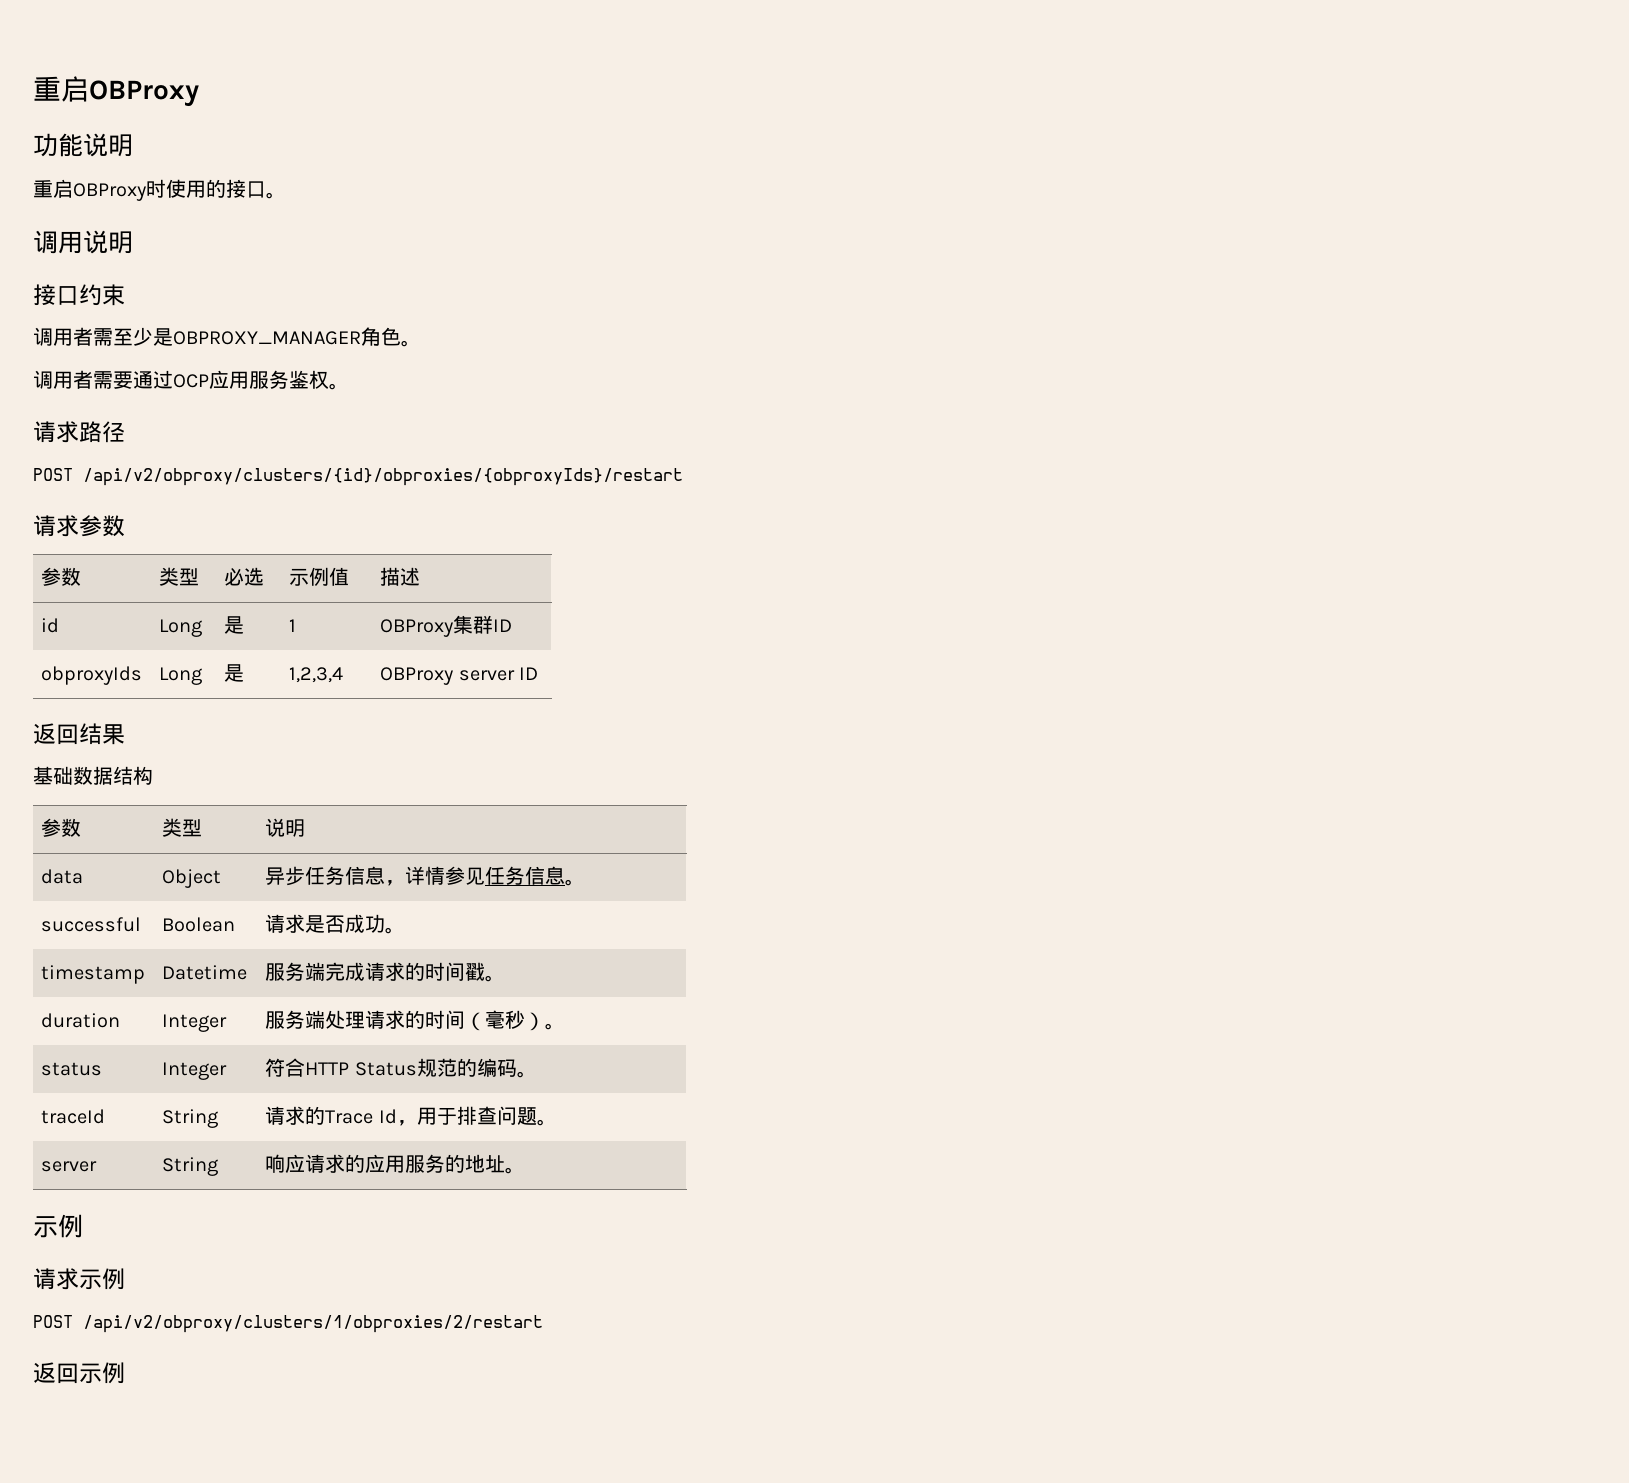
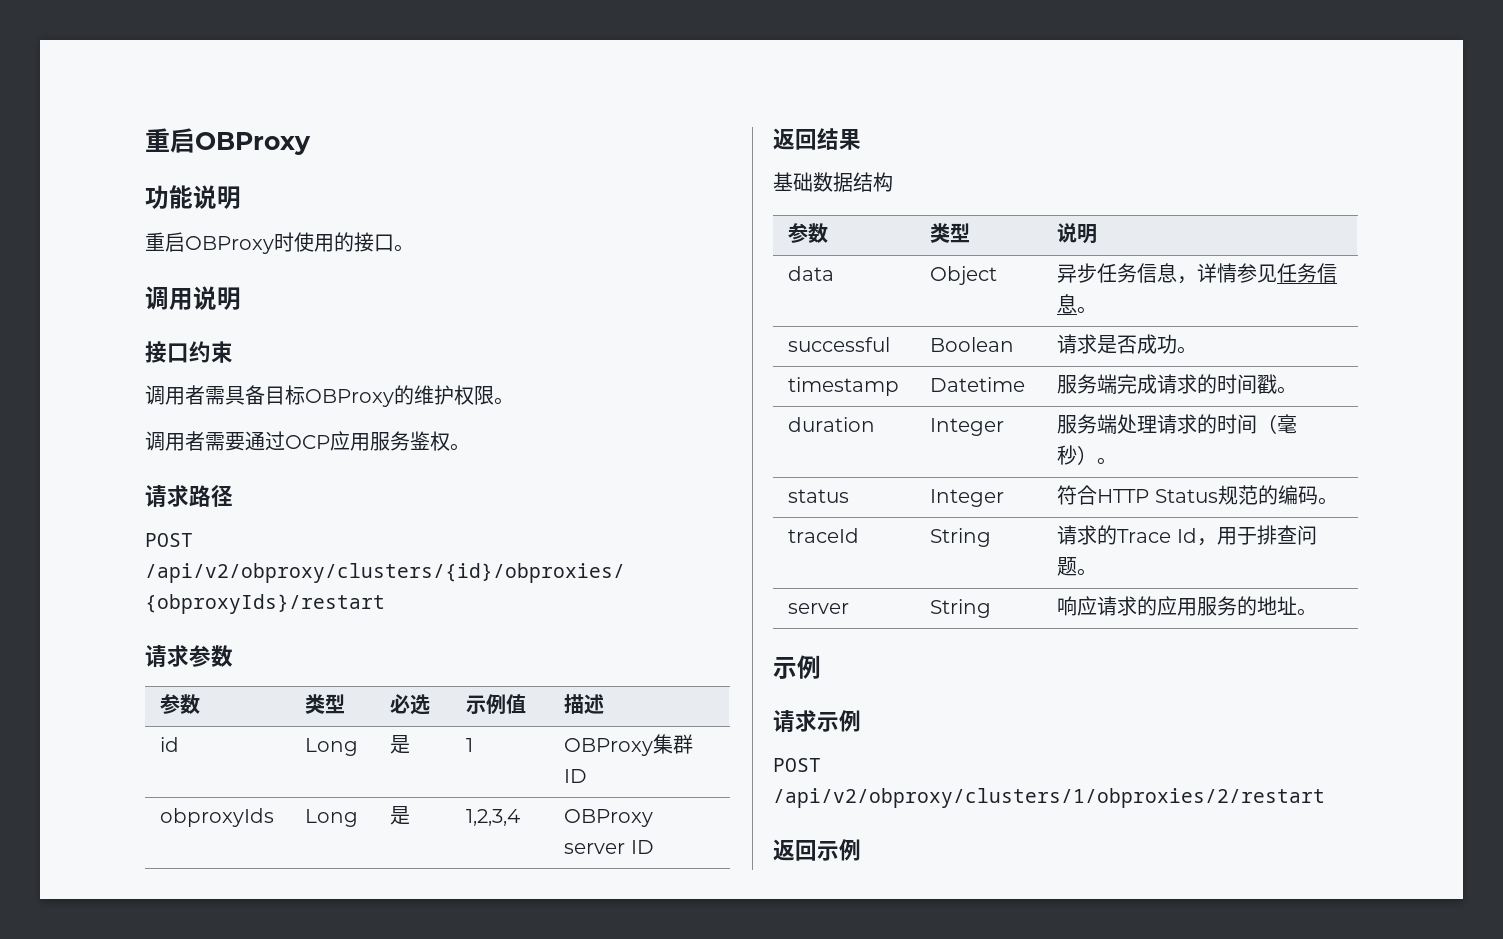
[113,327,401,346] 至少是OBPROXY_MANAGER角色 -> [225,385,494,407] 具备目标OBProxy的维护权限

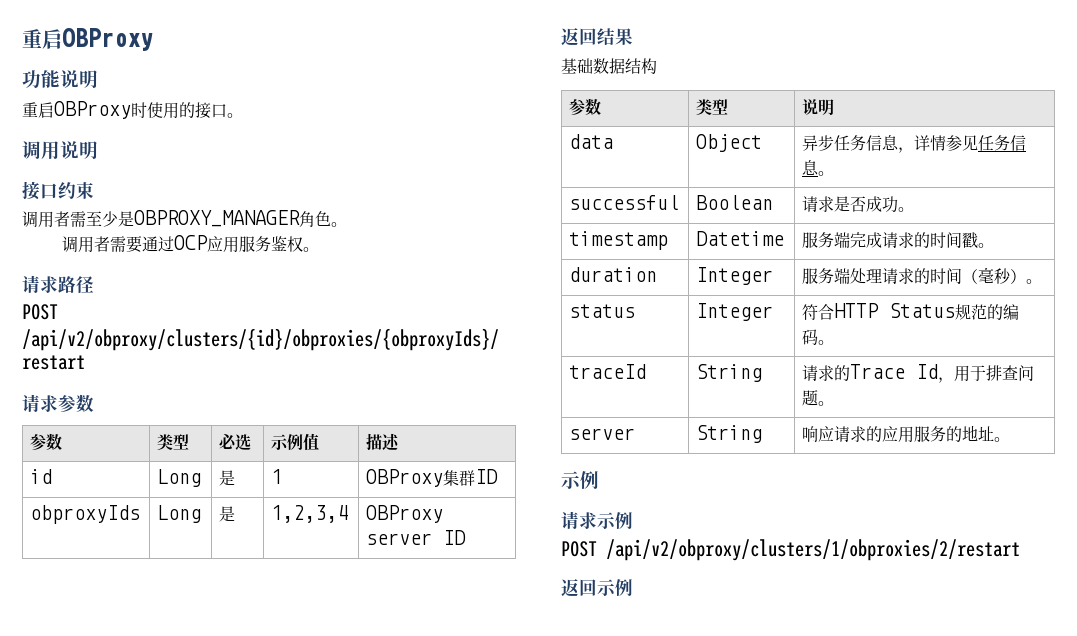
[225,385,494,407] 具备目标OBProxy的维护权限 -> [86,210,331,227] 至少是OBPROXY_MANAGER角色

